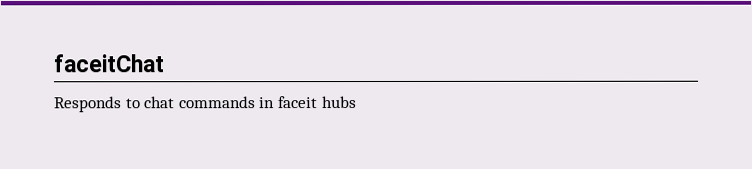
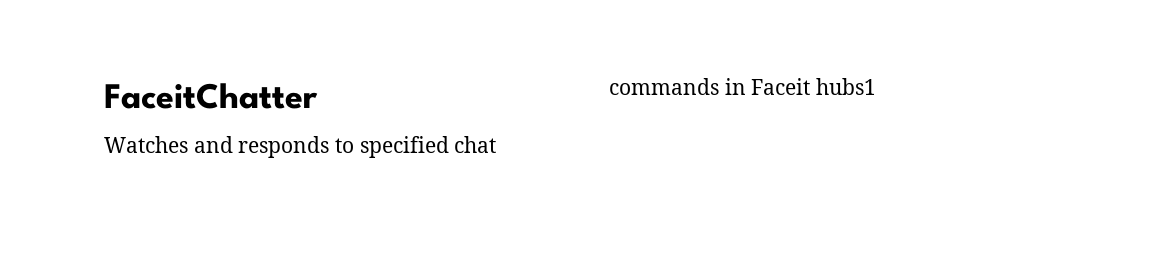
[53,54,164,73] [54,96,141,113] faceitChat // Responds to -> [104,83,318,109] [104,136,449,158] FaceitChatter // Watches and responds to specified
[277,96,357,109] faceit hubs -> [751,78,877,95] Faceit hubs1

